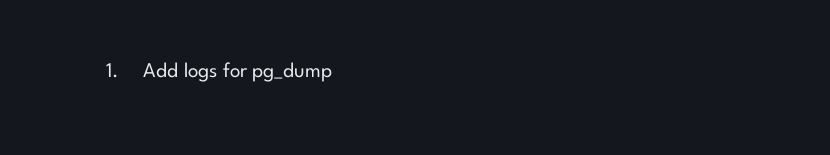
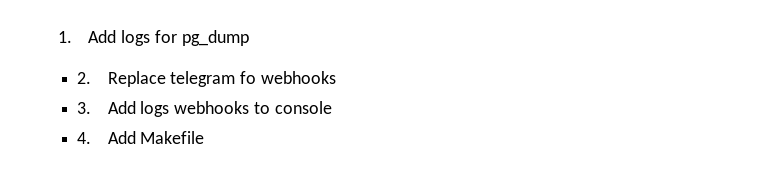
(333, 72) none -> [77,71,336,87] [77,101,332,117] [77,131,205,144] // 2. Replace telegram fo webhooks // 3. Add logs webhooks to console // 4. Add Makefile

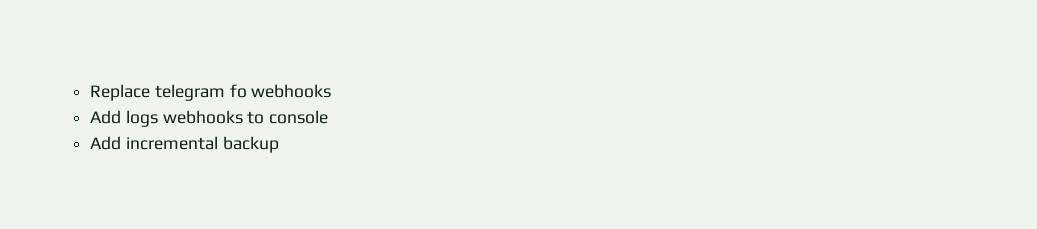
[58,30,249,46] [77,72,92,84] 1. Add logs for pg_dump // 2. -> (90, 92) none
[77,102,92,114] 3. -> (332, 91) none
[77,131,205,144] 4. Add Makefile -> [90,136,279,153] Add incremental backup

